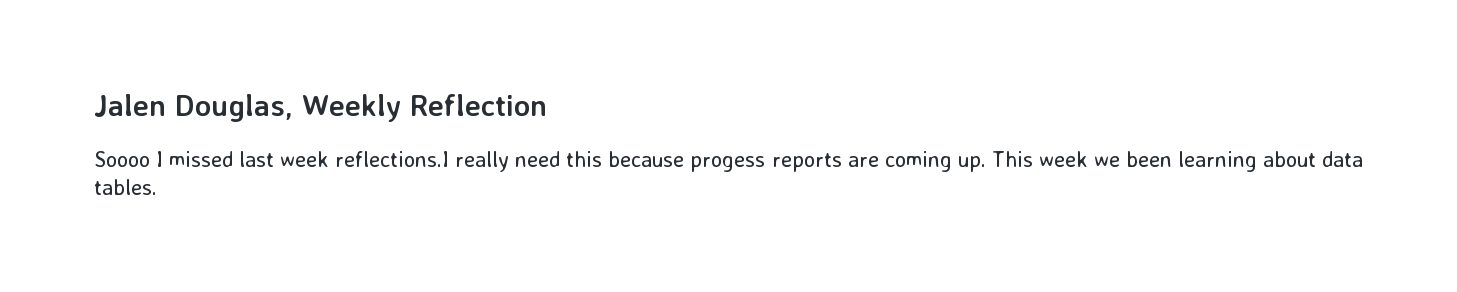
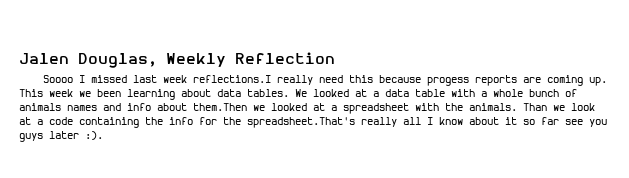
(157, 187) none -> [295,89,577,97] [19,103,595,114] [19,117,607,128] [19,131,103,142] We looked at a data table with a whole bunch of animals names and info about them.Then we looked at a spreadsheet with the animals. Than we look at a code containing the info for the spreadsheet.That's really all I know about it so far see you guys later :).

